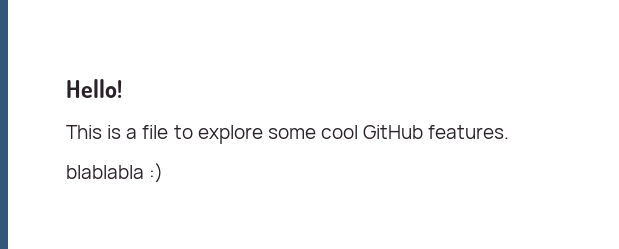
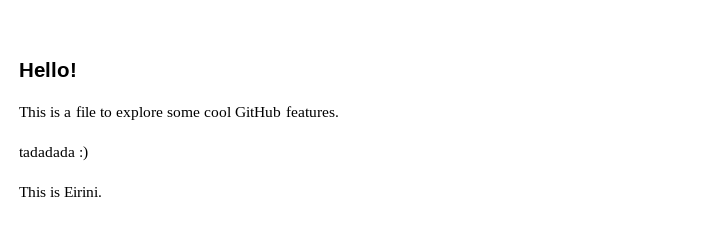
[66,165,144,179] blablabla -> [19,147,75,157] tadadada
(164, 173) none -> [19,187,103,197] // This is Eirini.

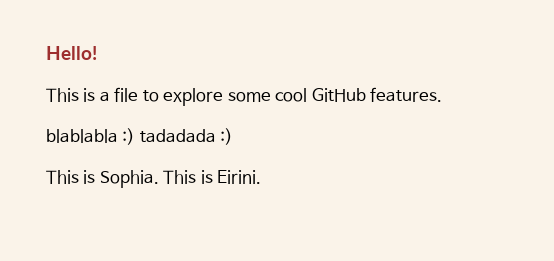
(339, 111) none -> [46,128,136,145] blablabla :)
(61, 192) none -> [99,170,213,188] Sophia. This is

